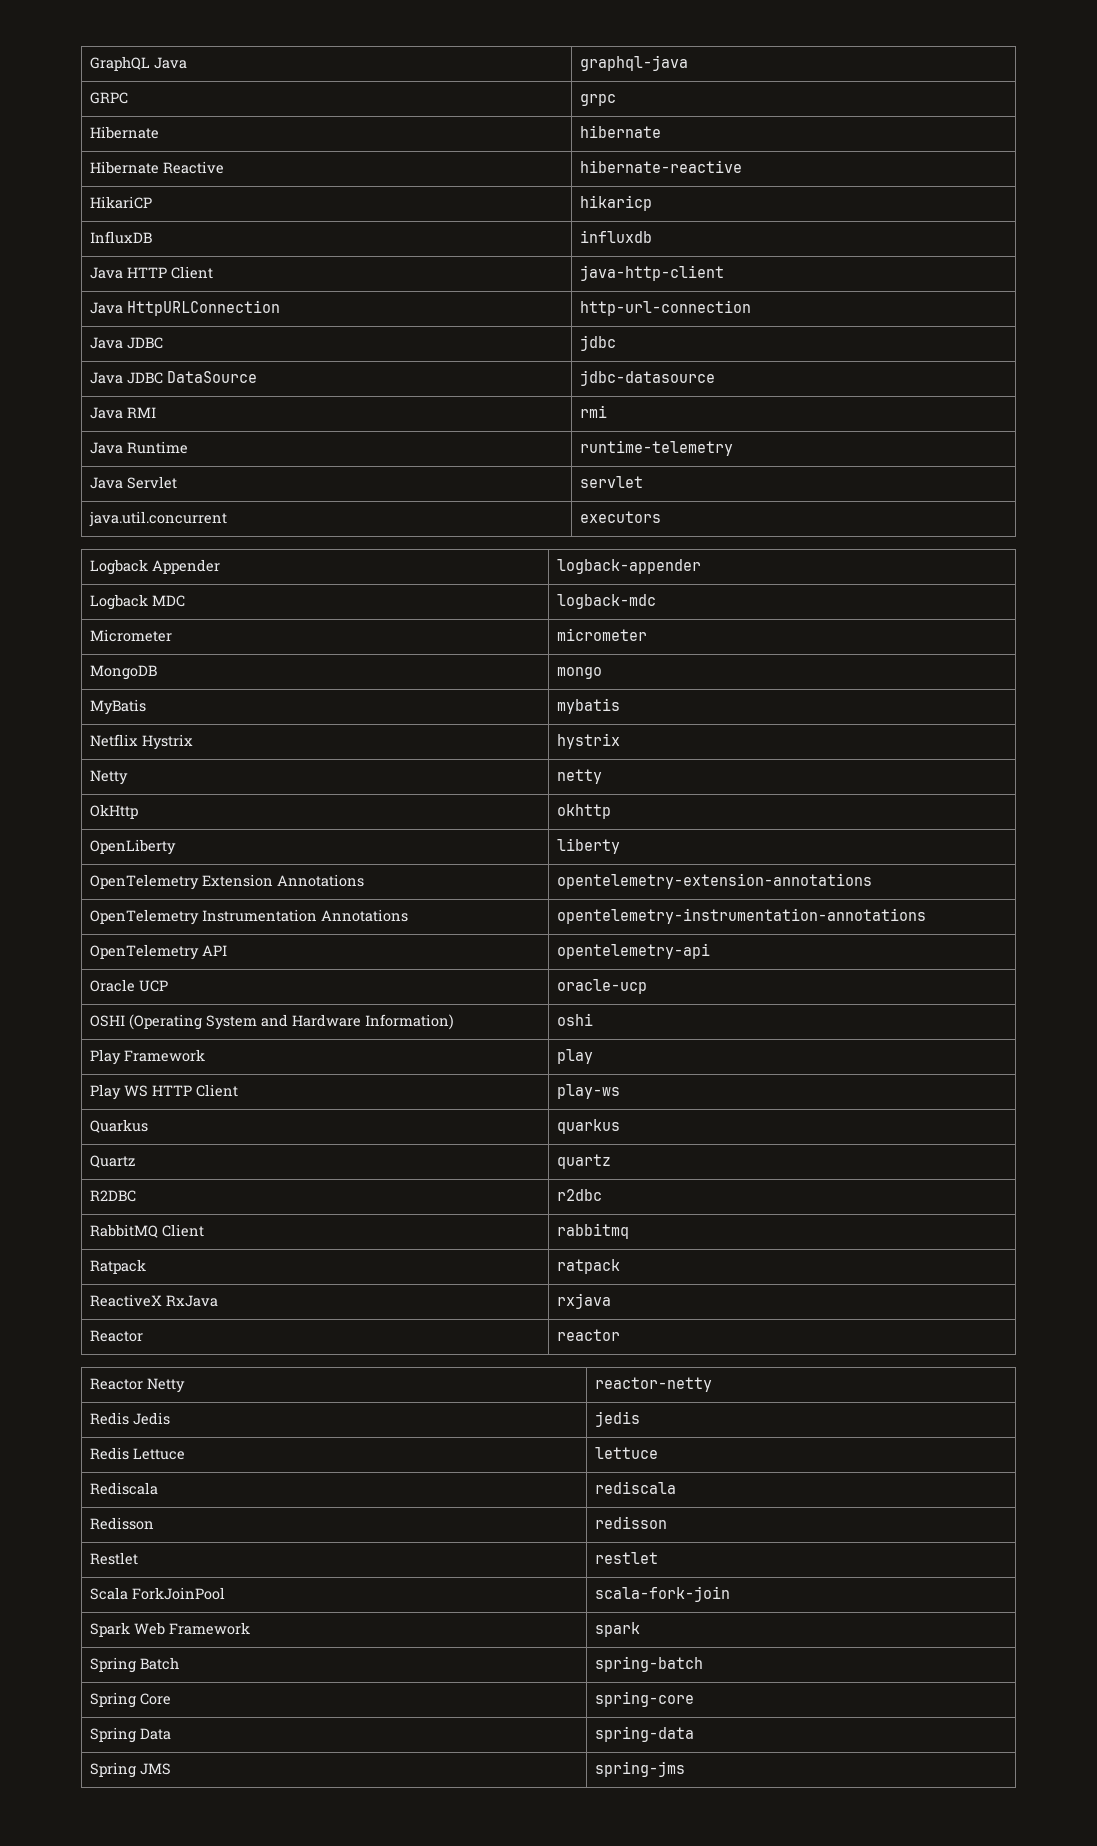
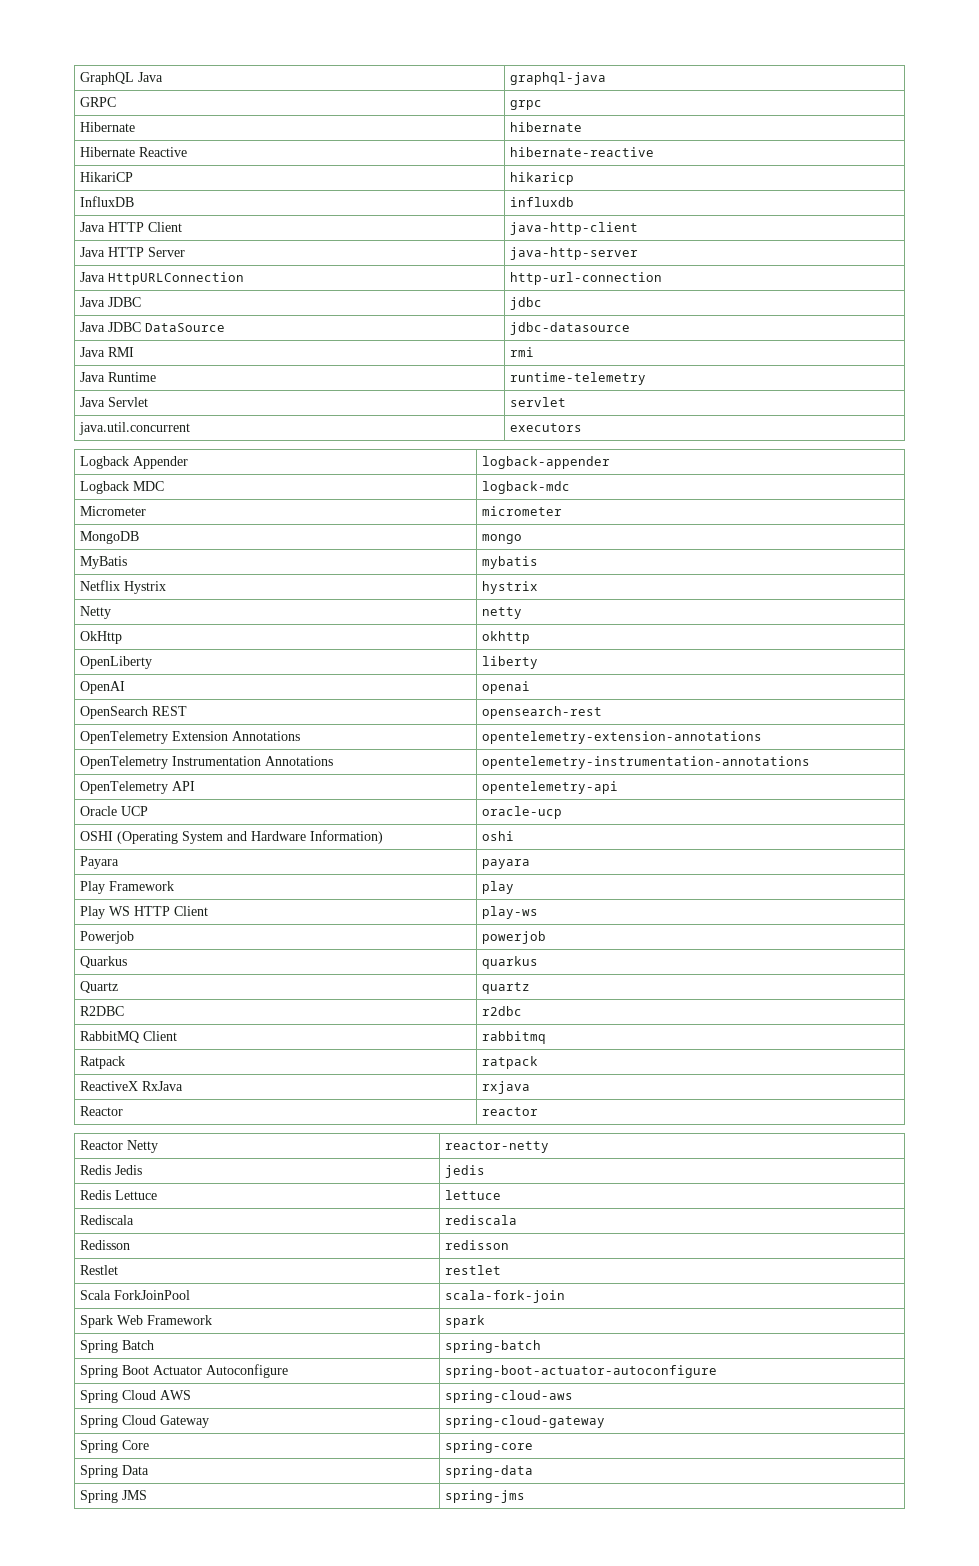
(724, 273) none -> [80,247,186,257] [510,247,639,260] // Java HTTP Server | java-http-server
(620, 846) none -> [80,681,126,694] [482,681,531,694] [80,706,188,719] [482,706,603,719] // OpenAI | openai // OpenSearch REST | opensearch-rest
(593, 1019) none -> [80,856,120,869] [482,859,531,869] // Payara | payara
(620, 1091) none -> [80,931,135,944] [482,931,547,944] // Powerjob | powerjob
(703, 1664) none -> [80,1364,289,1378] [445,1365,718,1378] [80,1390,192,1403] [445,1390,574,1403] [80,1415,210,1428] [445,1415,606,1428] // Spring Boot Actuator Autoconfigure | spring-boot-actuator-autoconfigure // Spring Cloud AWS | spring-cloud-aws // Spring Cloud Gateway | spring-cloud-gateway

